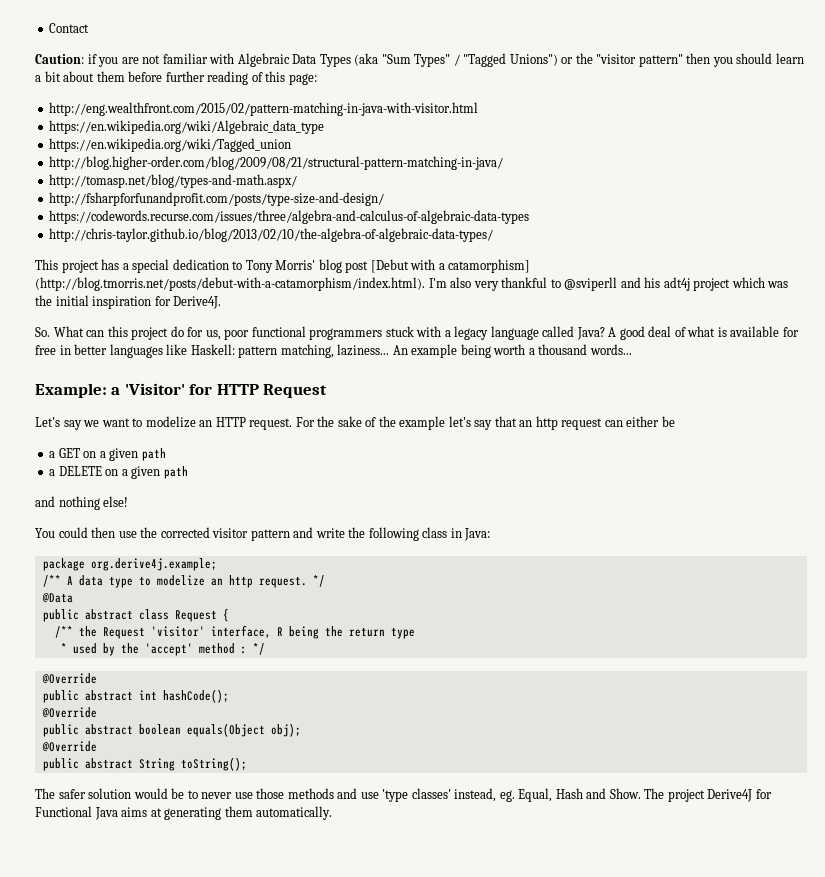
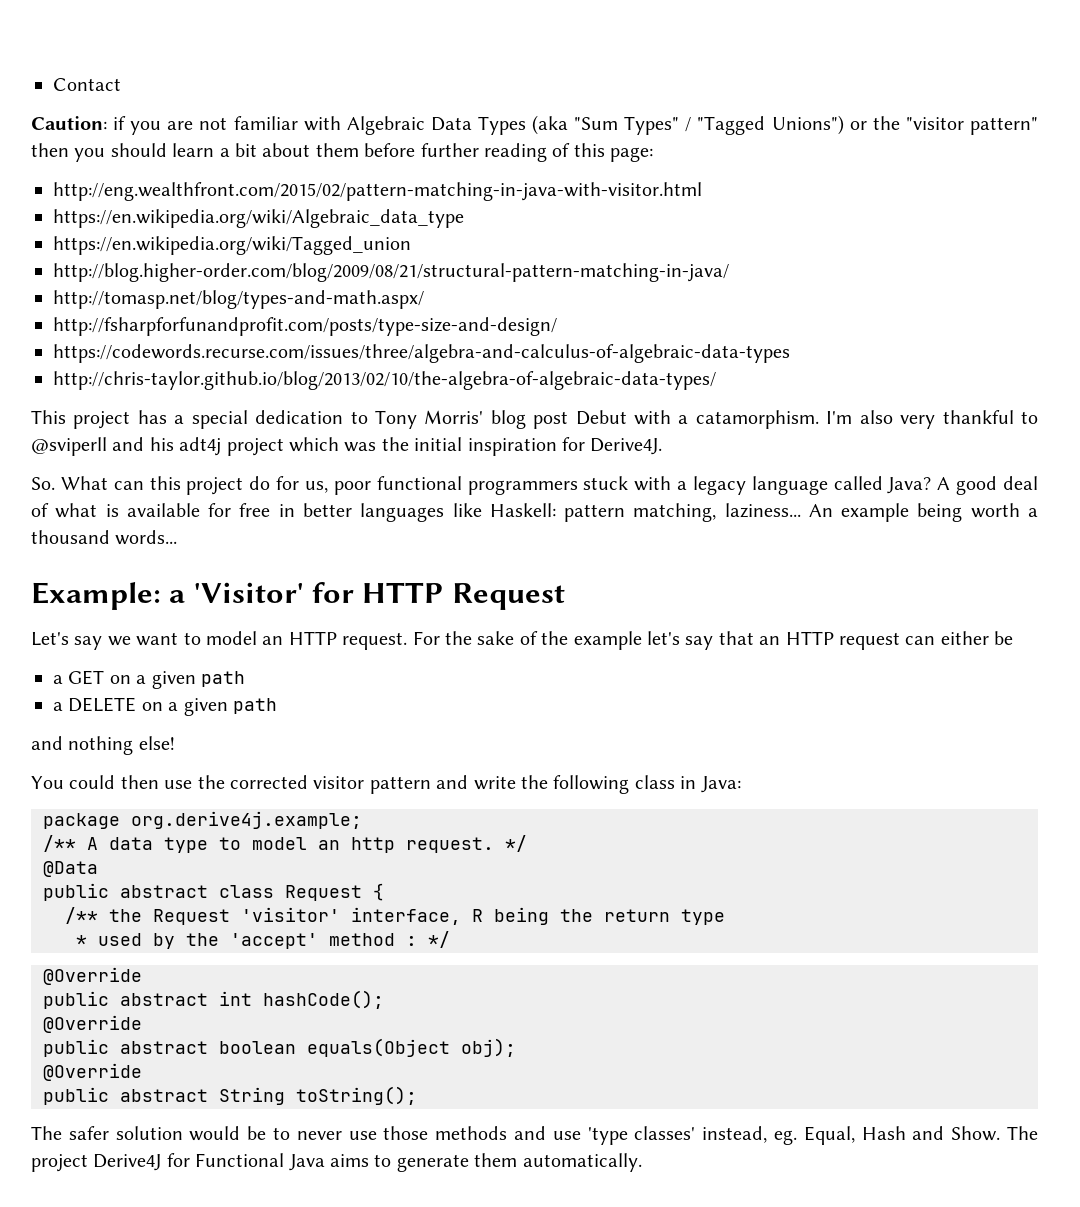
[370,259,531,273] [35,277,425,291] [Debut with a catamorphism] (http://blog.tmorris.net/posts/debut-with-a-catamorphism/index.html). -> [575,410,819,429] Debut with a catamorphism.
[145,416,196,428] modelize -> [206,631,257,645] model
[535,416,558,430] http -> [785,631,834,645] HTTP
[156,575,205,586] modelize -> [252,837,307,850] model
[150,807,222,820] at generating -> [374,1154,469,1172] to generate

